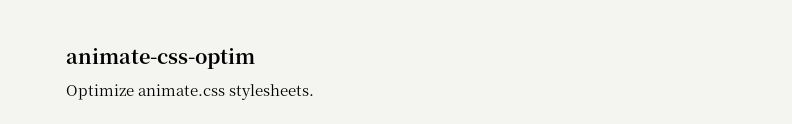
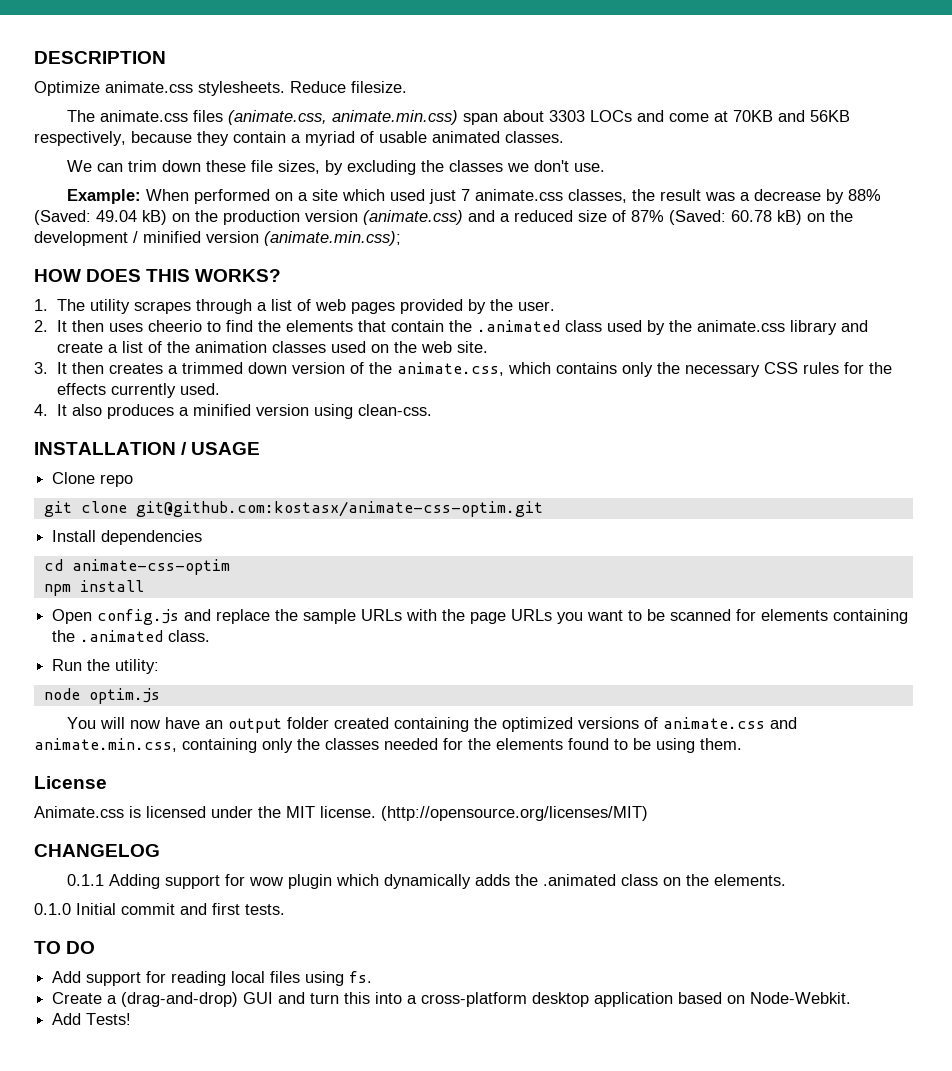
[66,48,255,69] animate-css-optim -> [34,51,166,64] DESCRIPTION
(315, 92) none -> [290,81,407,93] [66,110,850,125] [34,131,564,146] [66,160,605,175] [66,189,881,204] [34,210,853,225] [34,231,401,246] [34,269,282,282] [34,299,555,314] [34,320,868,335] [56,341,488,353] [34,362,892,377] [56,383,220,398] [34,404,432,419] [34,442,261,455] [52,472,134,487] [43,501,543,517] [52,530,203,545] [43,559,230,575] [43,580,144,596] [52,609,909,625] [52,630,211,642] [52,659,160,674] [43,688,160,704] [66,717,797,733] [34,738,742,753] [34,776,107,789] [34,806,648,821] [34,844,160,857] [66,874,786,889] [34,903,285,915] [34,941,96,954] [52,971,373,986] [52,992,852,1007] [52,1013,132,1025] Reduce filesize. // The animate.css files (animate.css, animate.min.css) span about 3303 LOCs and come at 70KB and 56KB respectively, because they contain a myriad of usable animated classes. // We can trim down these file sizes, by excluding the classes we don't use. // Example: When performed on a site which used just 7 animate.css classes, the result was a decrease by 88% (Saved: 49.04 kB) on the production version (animate.css) and a reduced size of 87% (Saved: 60.78 kB) on the development / minified version (animate.min.css); // HOW DOES THIS WORKS? // 1. The utility scrapes through a list of web pages provided by the user. // 2. It then uses cheerio to find the elements that contain the .animated class used by the animate.css library and create a list of the animation classes used on the web site. // 3. It then creates a trimmed down version of the animate.css, which contains only the necessary CSS rules for the effects currently used. // 4. It also produces a minified version using clean-css. // INSTALLATION / USAGE // Clone repo // git clone git@github.com:kostasx/animate-css-optim.git // Install dependencies // cd animate-css-optim // npm install // Open config.js and replace the sample URLs with the page URLs you want to be scanned for elements containing the .animated class. // Run the utility: // node optim.js // You will now have an output folder created containing the optimized versions of animate.css and animate.min.css, containing only the classes needed for the elements found to be using them. // License // Animate.css is licensed under the MIT license. (http://opensource.org/licenses/MIT) // CHANGELOG // 0.1.1 Adding support for wow plugin which dynamically adds the .animated class on the elements. // 0.1.0 Initial commit and first tests. // TO DO // Add support for reading local files using fs. // Create a (drag-and-drop) GUI and turn this into a cross-platform desktop application based on Node-Webkit. // Add Tests!

